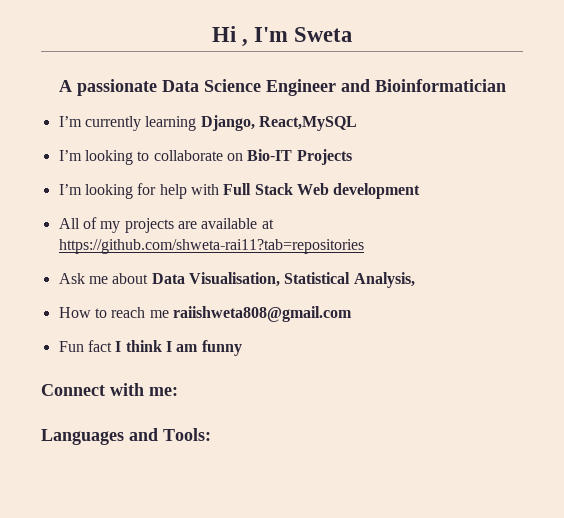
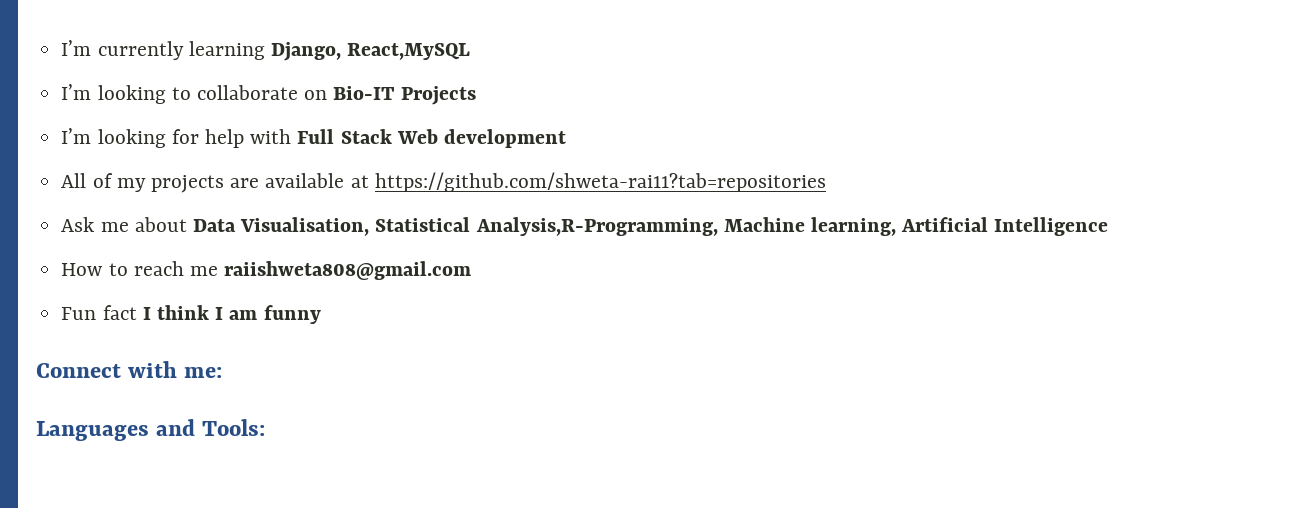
[211,26,353,47] [58,79,506,96] Hi , I'm Sweta // A passionate Data Science Engineer and Bioinformatician // -> (61, 48) none
[353,272,415,288] Analysis, -> [475,217,1109,236] Analysis,R-Programming, Machine learning, Artificial Intelligence

